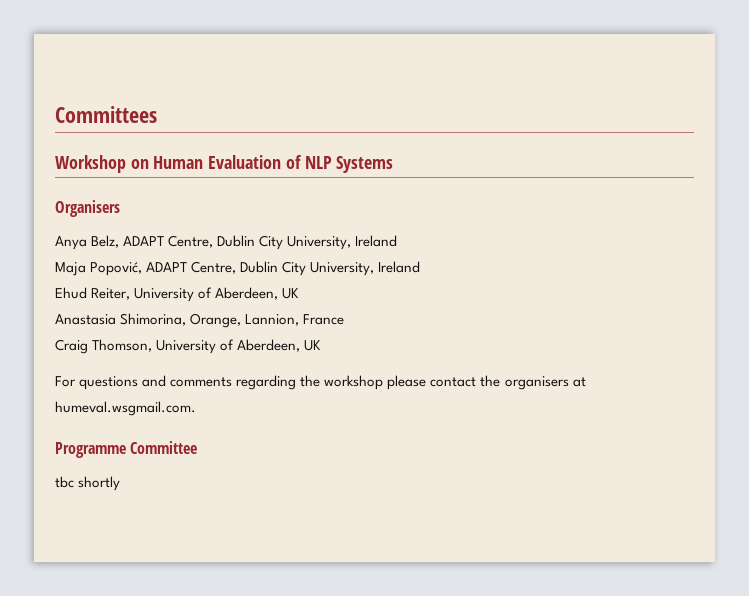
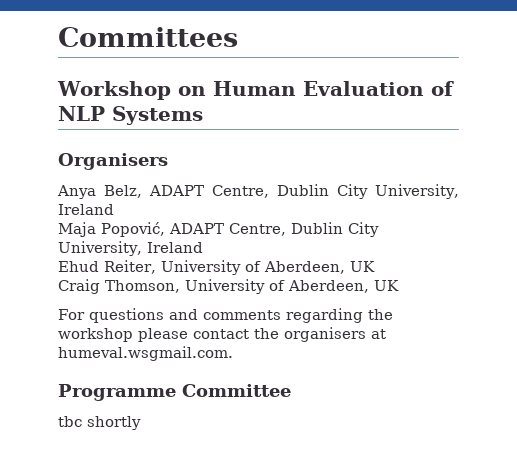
[55,313,345,328] // Anastasia Shimorina, Orange, Lannion, France -> (375, 266) none

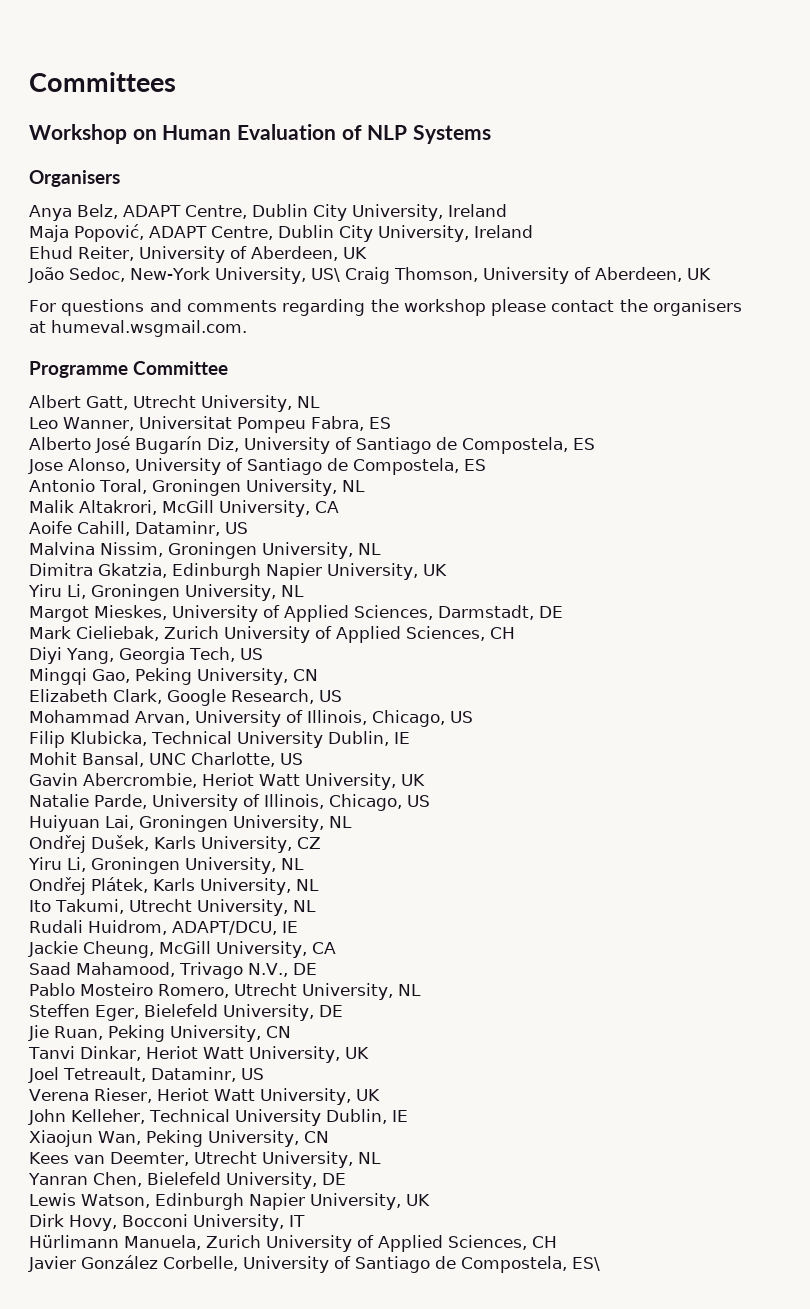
(375, 266) none -> [28,267,340,284] João Sedoc, New-York University, US\
[58,416,141,430] tbc shortly -> [29,395,320,412] [29,416,391,433] [29,436,595,454] [28,458,486,475] [29,479,365,496] [29,500,339,517] [29,521,248,536] [29,542,381,559] [29,563,447,580] [28,584,304,601] [29,605,563,622] [29,626,515,643] [29,647,263,664] [29,668,318,685] [29,689,342,706] [29,710,473,727] [29,731,410,748] [29,752,303,767] [29,773,425,790] [29,794,430,811] [29,815,352,832] [29,835,321,853] [28,857,304,874] [29,877,319,895] [29,899,316,916] [29,920,298,935] [28,941,336,958] [29,962,317,979] [29,983,421,1000] [29,1004,343,1021] [28,1025,291,1042] [28,1046,369,1063] [28,1067,264,1083] [29,1088,380,1105] [28,1109,408,1126] [29,1130,329,1147] [29,1151,381,1168] [28,1172,346,1189] [29,1193,430,1210] [29,1214,305,1231] [29,1235,557,1252] [28,1255,600,1273] Albert Gatt, Utrecht University, NL // Leo Wanner, Universitat Pompeu Fabra, ES // Alberto José Bugarín Diz, University of Santiago de Compostela, ES // Jose Alonso, University of Santiago de Compostela, ES // Antonio Toral, Groningen University, NL // Malik Altakrori, McGill University, CA // Aoife Cahill, Dataminr, US // Malvina Nissim, Groningen University, NL // Dimitra Gkatzia, Edinburgh Napier University, UK // Yiru Li, Groningen University, NL // Margot Mieskes, University of Applied Sciences, Darmstadt, DE // Mark Cieliebak, Zurich University of Applied Sciences, CH // Diyi Yang, Georgia Tech, US // Mingqi Gao, Peking University, CN // Elizabeth Clark, Google Research, US // Mohammad Arvan, University of Illinois, Chicago, US // Filip Klubicka, Technical University Dublin, IE // Mohit Bansal, UNC Charlotte, US // Gavin Abercrombie, Heriot Watt University, UK // Natalie Parde, University of Illinois, Chicago, US // Huiyuan Lai, Groningen University, NL // Ondřej Dušek, Karls University, CZ // Yiru Li, Groningen University, NL // Ondřej Plátek, Karls University, NL // Ito Takumi, Utrecht University, NL // Rudali Huidrom, ADAPT/DCU, IE // Jackie Cheung, McGill University, CA // Saad Mahamood, Trivago N.V., DE // Pablo Mosteiro Romero, Utrecht University, NL // Steffen Eger, Bielefeld University, DE // Jie Ruan, Peking University, CN // Tanvi Dinkar, Heriot Watt University, UK // Joel Tetreault, Dataminr, US // Verena Rieser, Heriot Watt University, UK // John Kelleher, Technical University Dublin, IE // Xiaojun Wan, Peking University, CN // Kees van Deemter, Utrecht University, NL // Yanran Chen, Bielefeld University, DE // Lewis Watson, Edinburgh Napier University, UK // Dirk Hovy, Bocconi University, IT // Hürlimann Manuela, Zurich University of Applied Sciences, CH // Javier González Corbelle, University of Santiago de Compostela, ES\

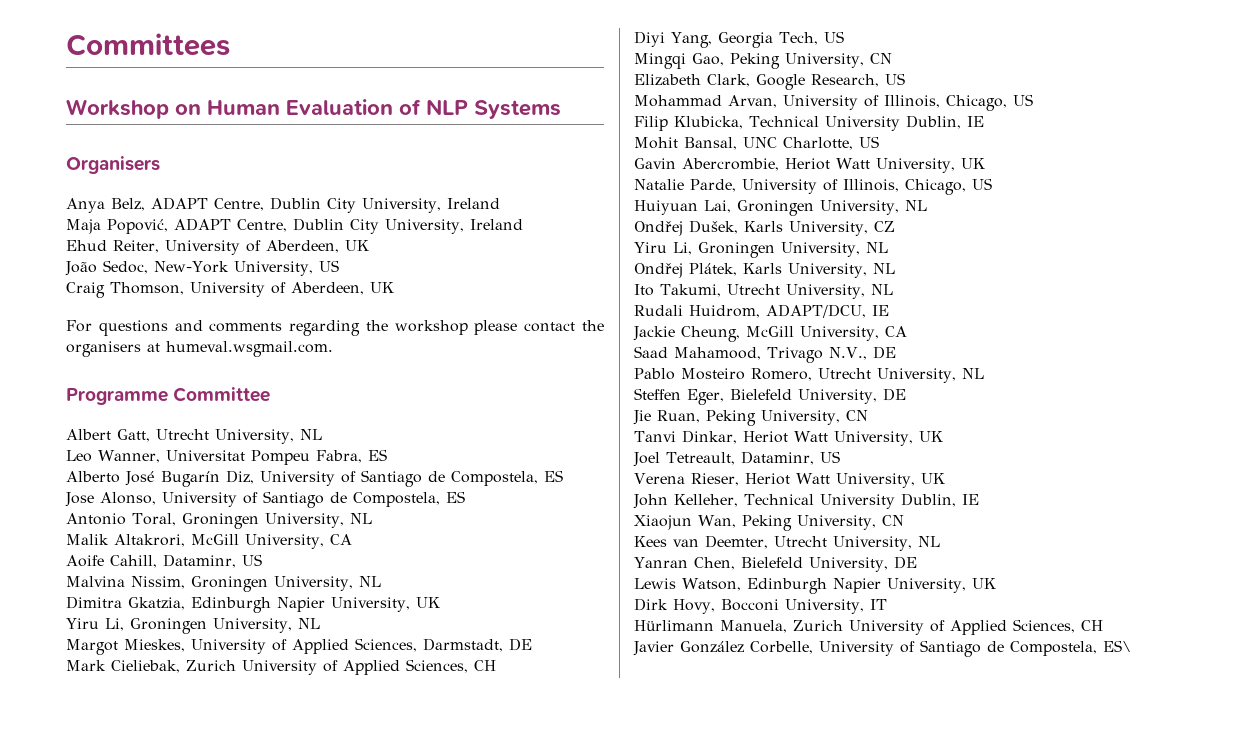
[310,268,340,282] US\ -> [318,260,339,272] US //

